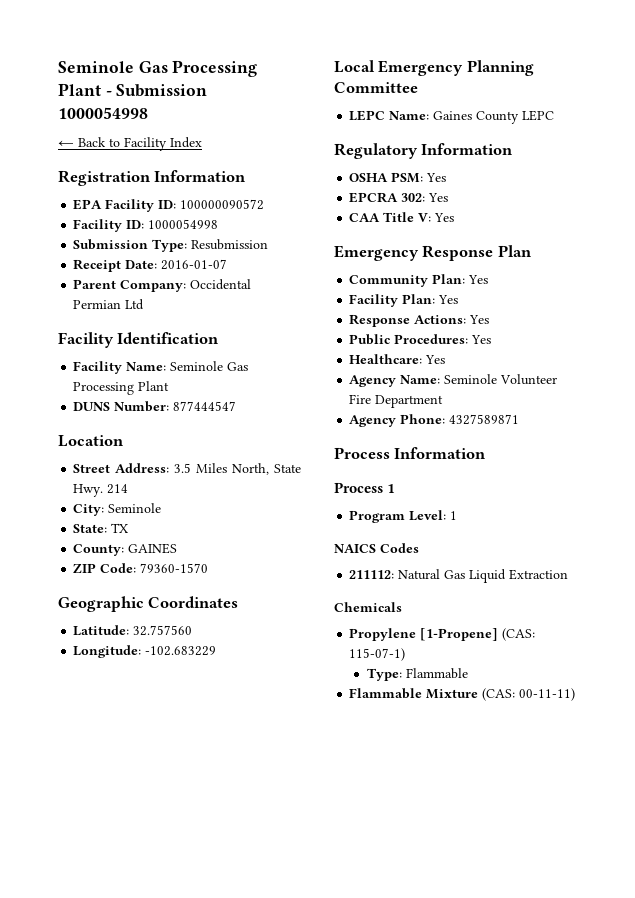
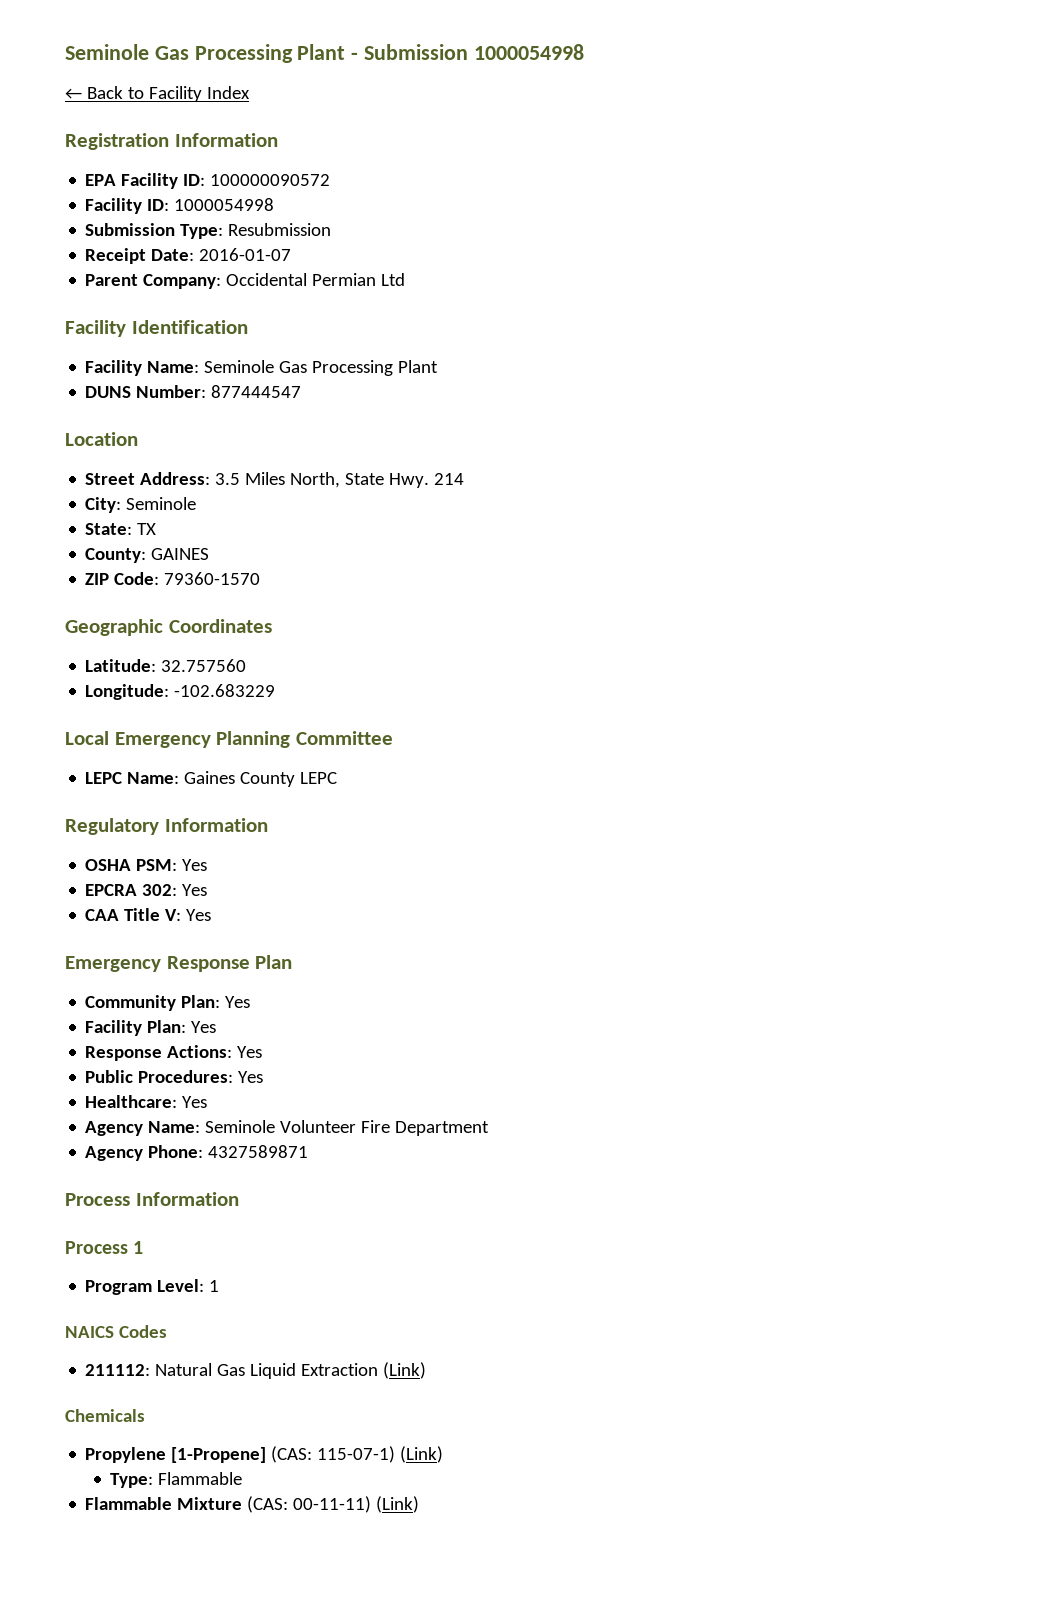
(569, 574) none -> [383,1362,427,1379] (Link)
(406, 654) none -> [400,1446,444,1463] (Link)
(576, 694) none -> [376,1496,420,1513] (Link)

